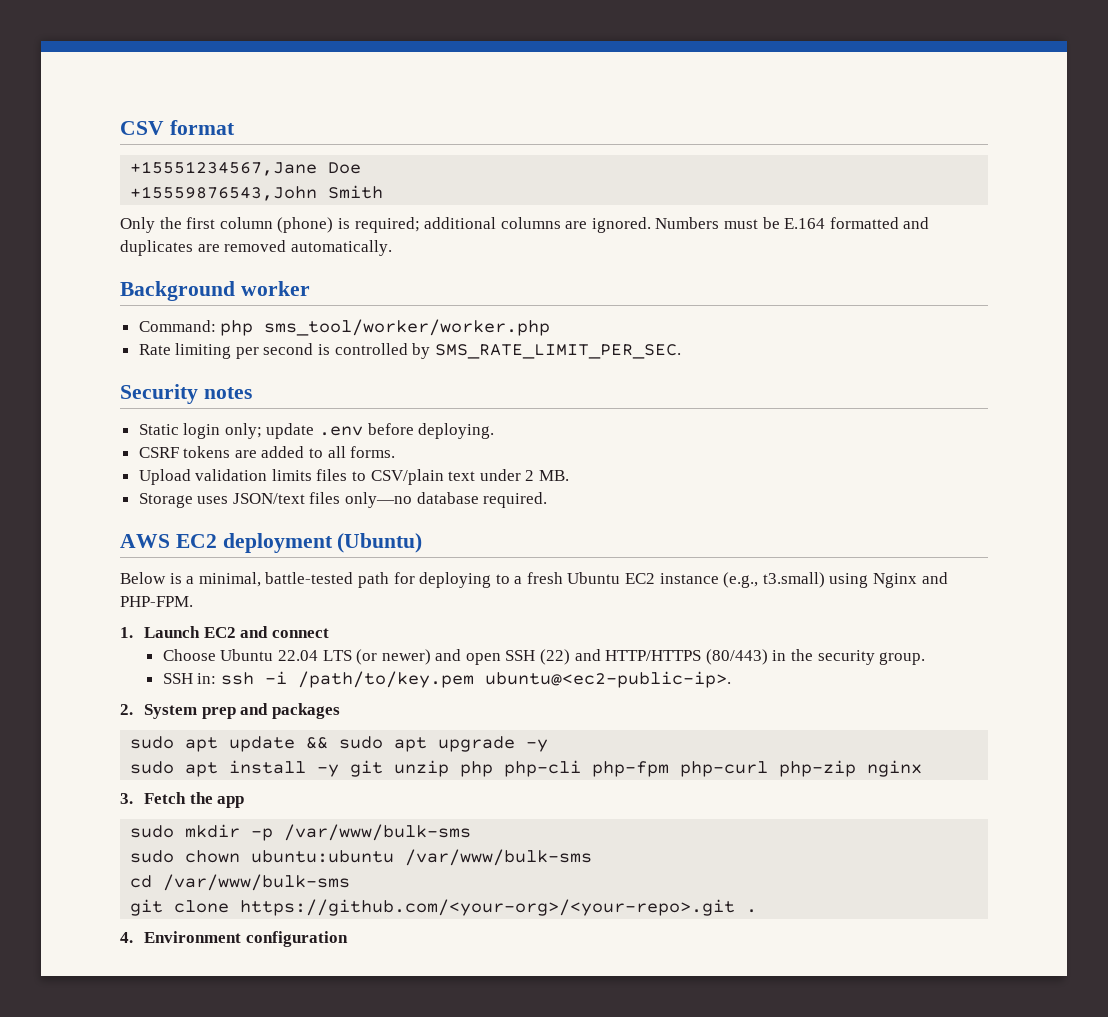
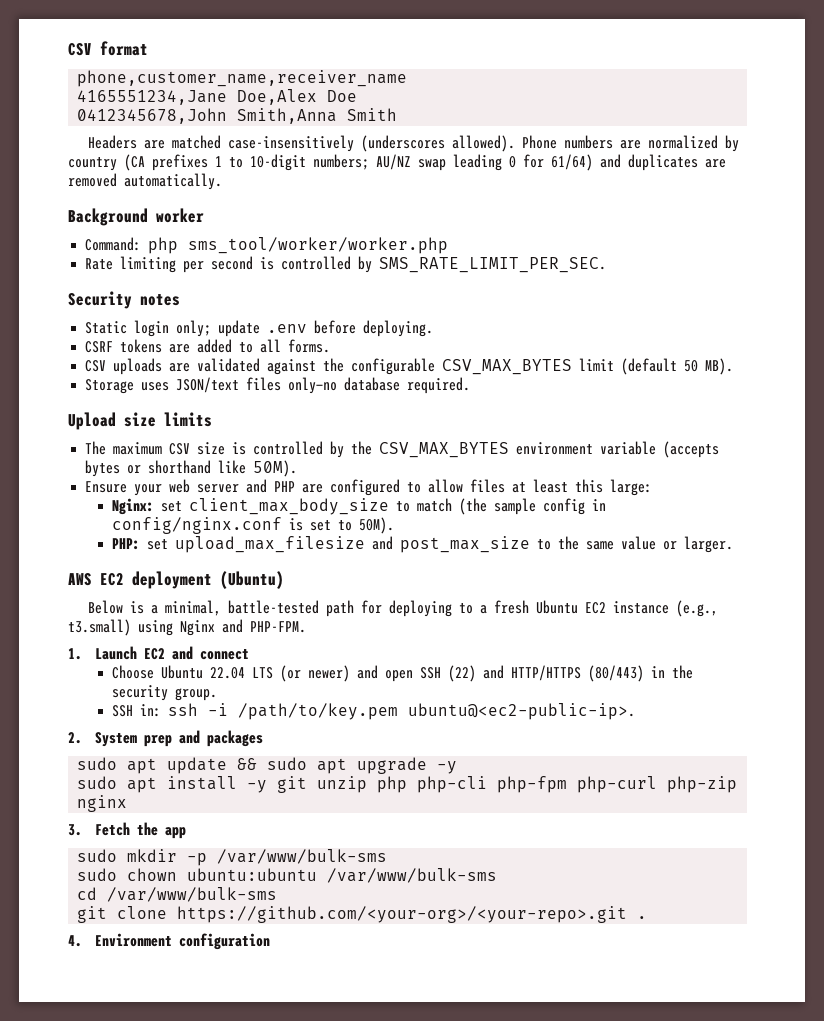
[130,161,318,176] +15551234567,Jane -> [77,70,408,87] [77,89,318,105] phone,customer_name,receiver_name // 4165551234,Jane Doe,Alex
[130,186,318,201] +15559876543,John -> [77,108,338,124] 0412345678,John Smith,Anna
[120,217,899,233] Only the first column (phone) is required; additional columns are ignored. Numbers must be E.164 formatted -> [88,135,740,152] [68,154,593,171] Headers are matched case-insensitively (underscores allowed). Phone numbers are normalized by country (CA prefixes 1 to 10-digit numbers; AU/NZ swap leading 0 for 61/64)
[138,469,570,485] Upload validation limits files to CSV/plain text under 2 MB. -> [85,358,734,375] CSV uploads are validated against the configurable CSV_MAX_BYTES limit (default 50 MB).
(548, 500) none -> [68,412,212,430] [85,441,720,458] [85,460,298,477] [85,479,653,496] [111,498,606,515] [111,517,394,534] [111,536,733,553] // Upload size limits // The maximum CSV size is controlled by the CSV_MAX_BYTES environment variable (accepts bytes or shorthand like 50M). // Ensure your web server and PHP are configured to allow files at least this large: // Nginx: set client_max_body_size to match (the sample config in config/nginx.conf is set to 50M). // PHP: set upload_max_filesize and post_max_size to the same value or larger.

